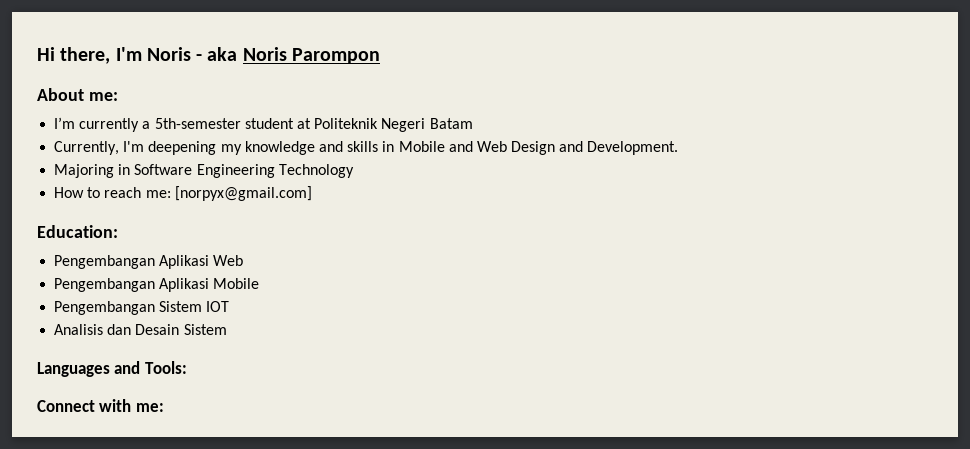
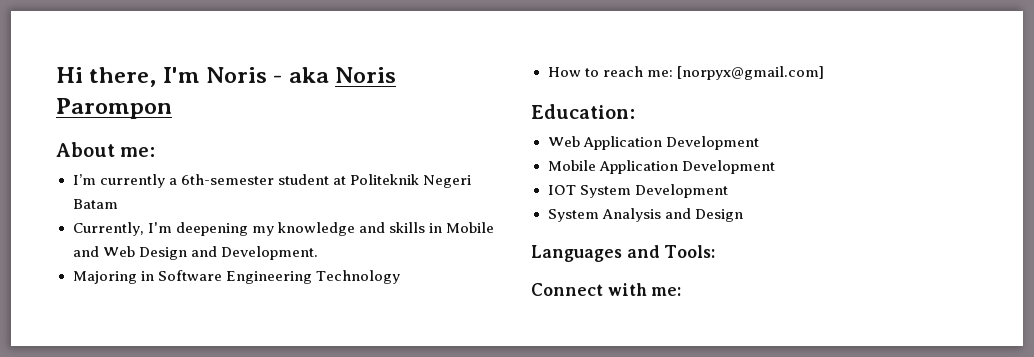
[154,118,241,129] 5th-semester -> [180,174,274,185] 6th-semester
[54,255,244,269] [54,278,260,292] [54,301,203,315] Pengembangan Aplikasi Web // Pengembangan Aplikasi Mobile // Pengembangan Sistem -> [547,136,759,150] [547,160,775,174] Web Application Development // Mobile Application Development //
[54,324,227,335] // Analisis dan Desain Sistem -> [579,184,728,198] [547,208,743,222] System Development // System Analysis and Design

